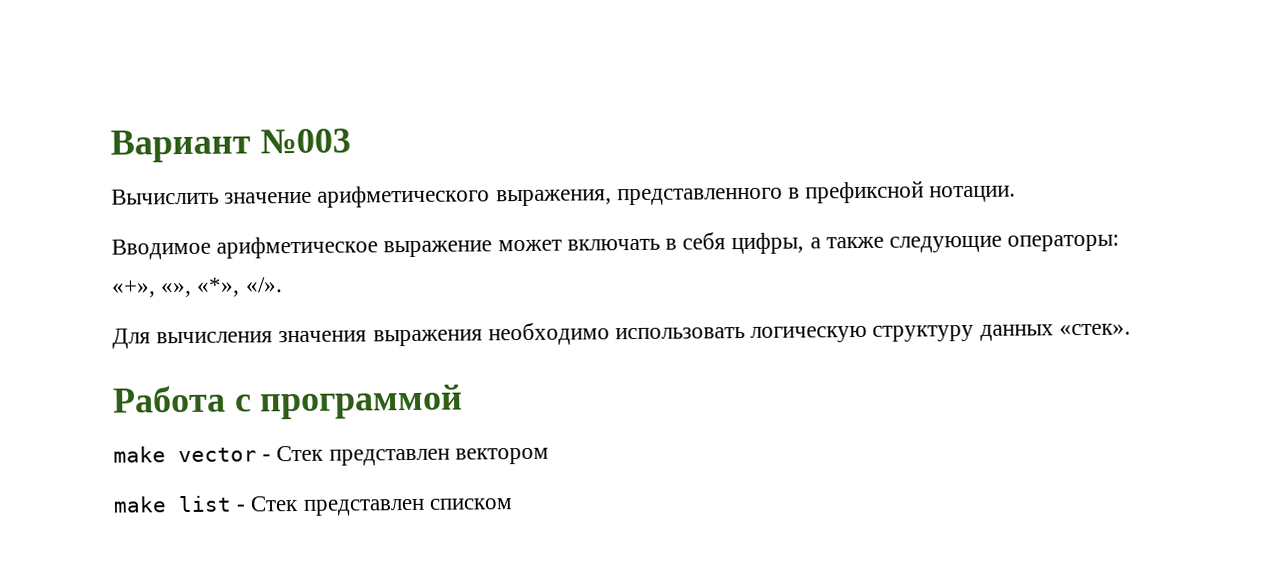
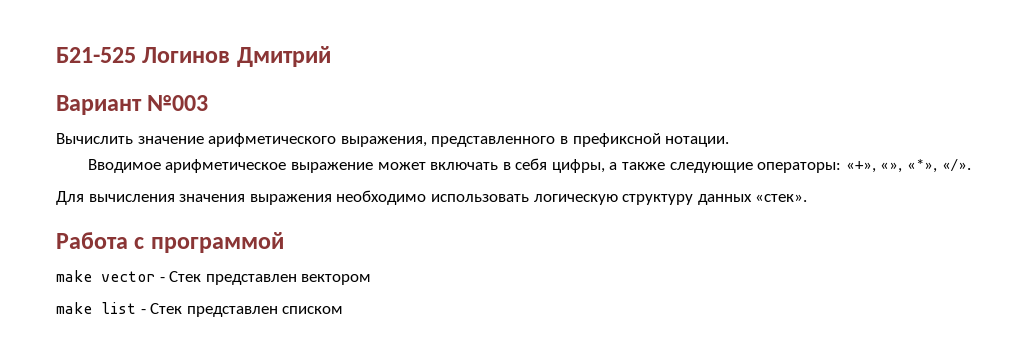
(110, 146) none -> [56,46,331,67] Б21-525 Логинов Дмитрий //

